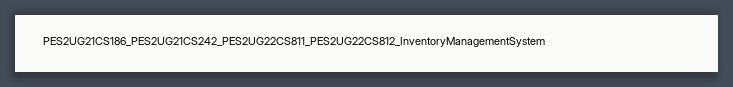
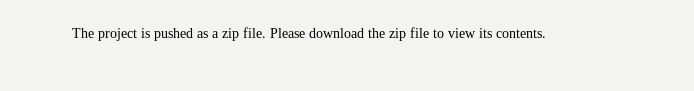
[43,37,545,47] PES2UG21CS186_PES2UG21CS242_PES2UG22CS811_PES2UG22CS812_InventoryManagementSystem -> [72,27,546,41] The project is pushed as a zip file. Please download the zip file to view its contents.

